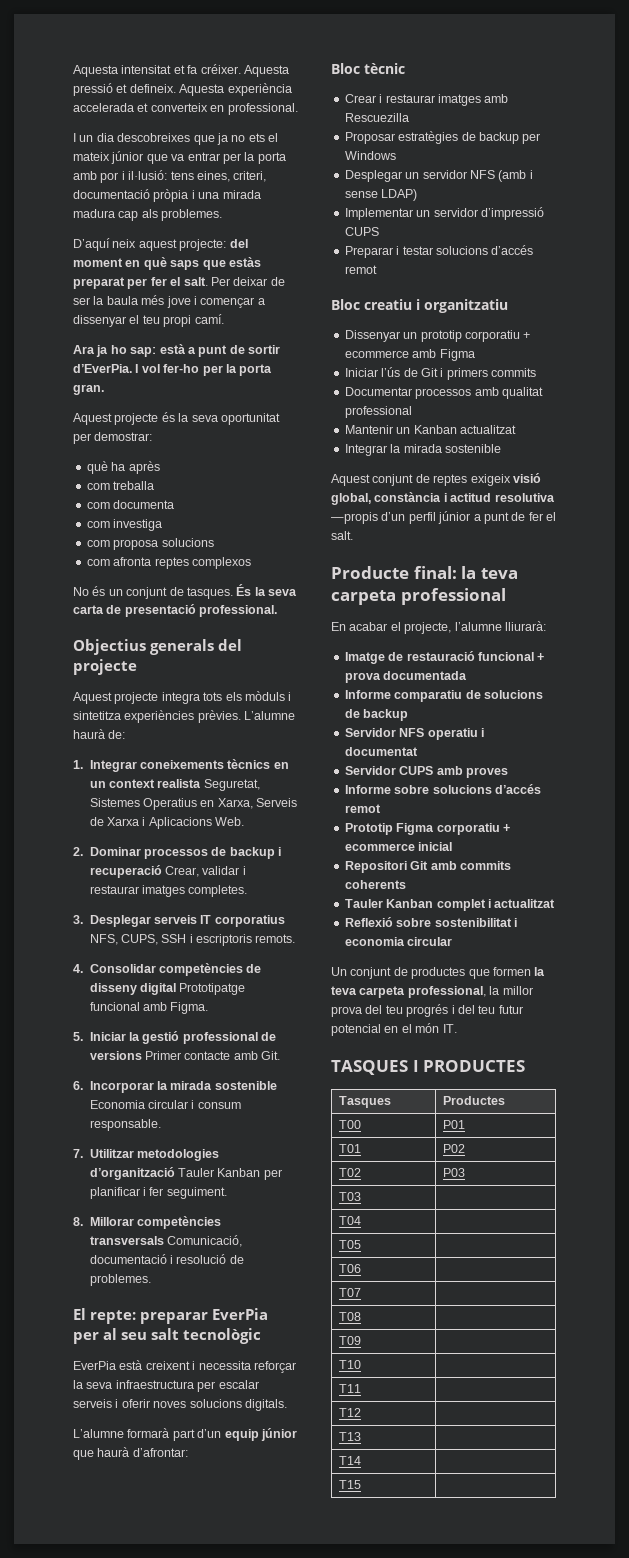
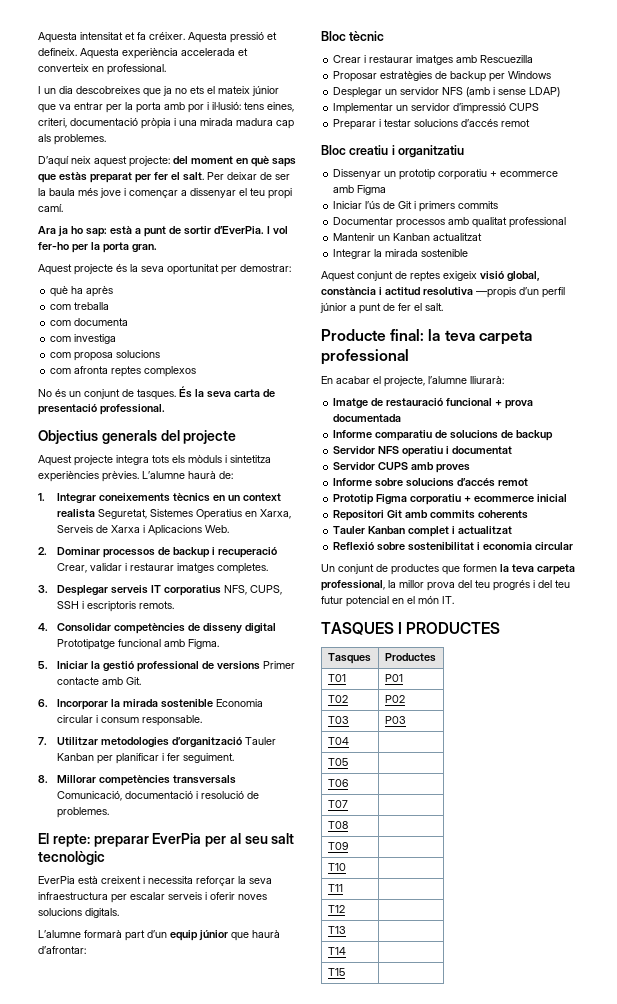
[338,1120,361,1129] T00 -> [327,674,346,682] T01
[338,1144,361,1153] T01 -> [327,695,348,703] T02
[338,1168,361,1177] T02 -> [327,716,349,724] T03
[338,1192,361,1201] // T03 | -> (406, 720) none

